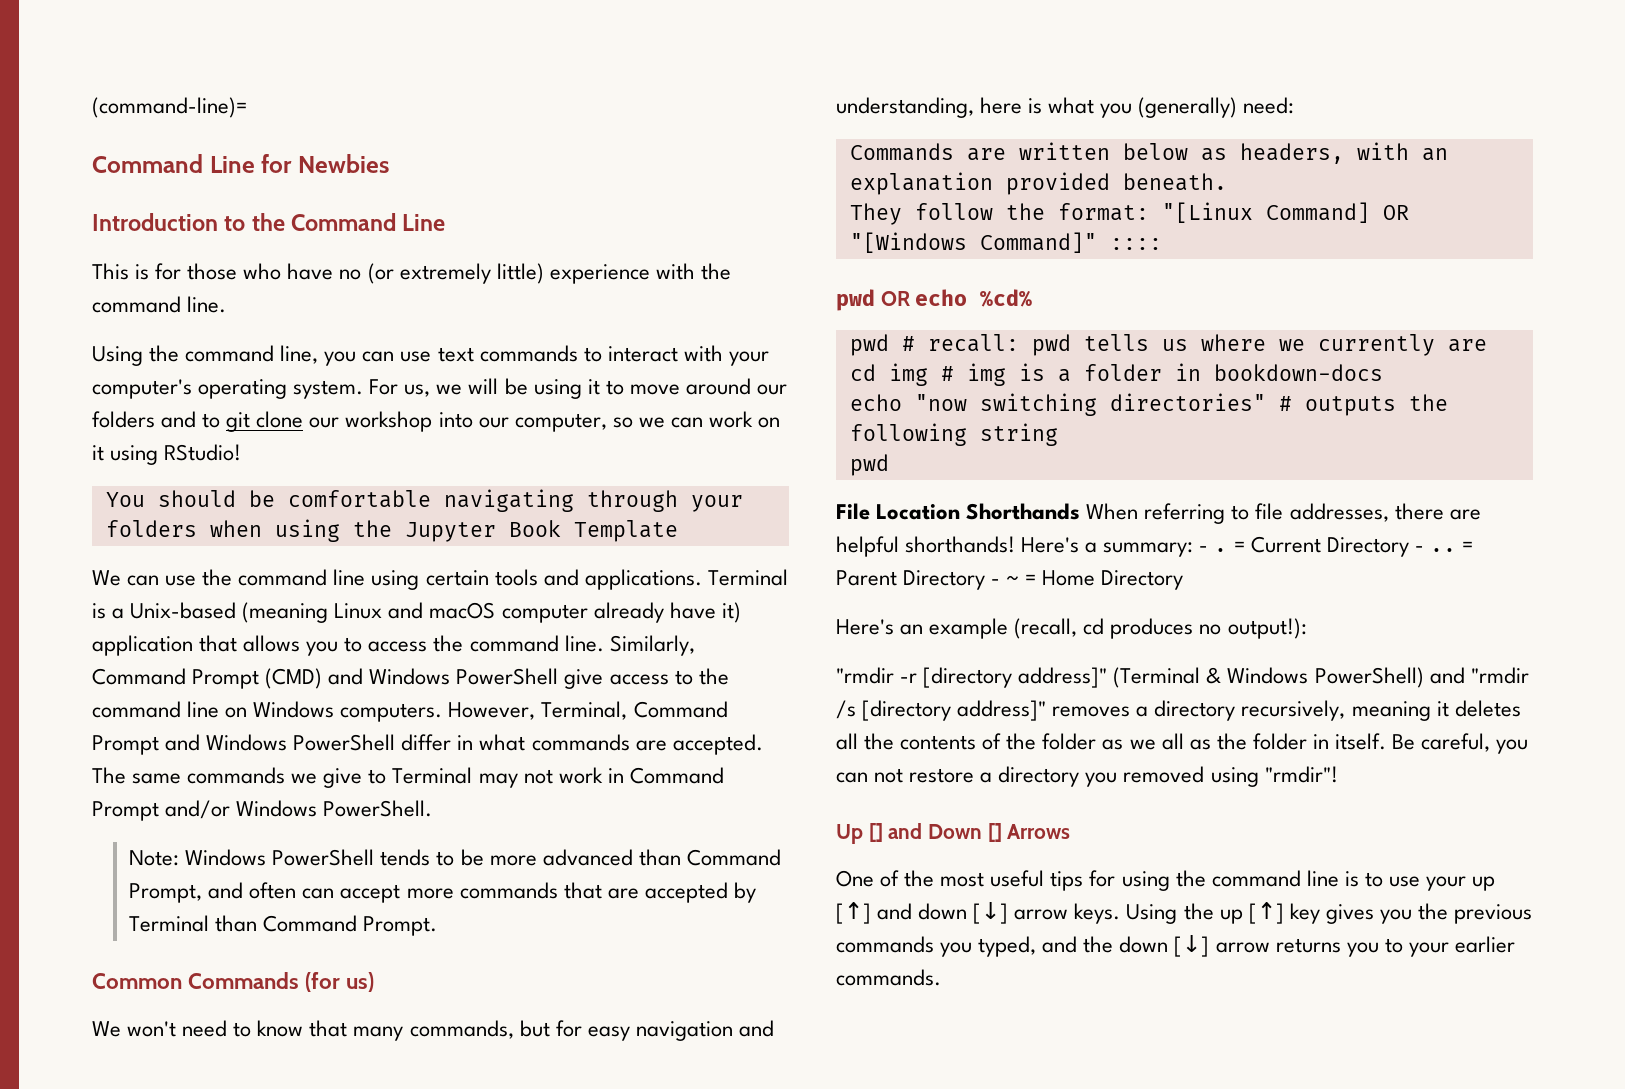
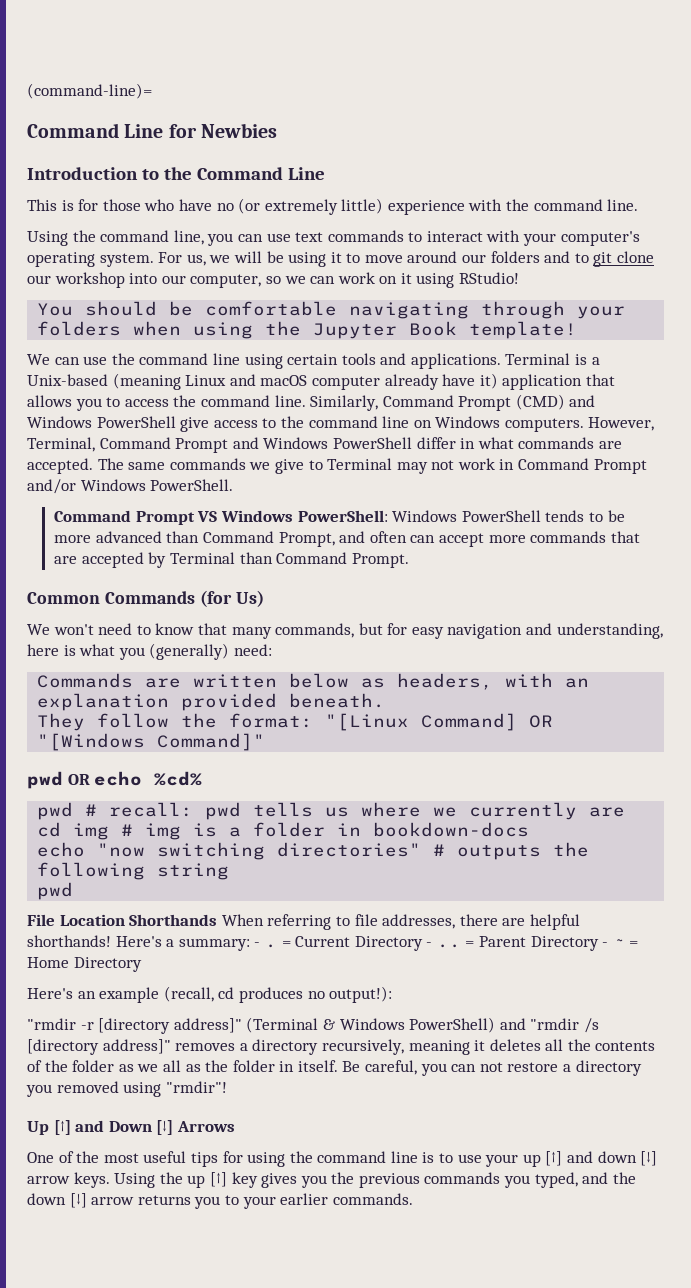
[573,520,678,542] Template -> [469,321,578,339] template!
[129,850,180,866] Note: -> [54,510,388,525] Command Prompt VS Windows PowerShell:
[346,972,375,992] us) -> [235,590,264,607] Us)
[1109,238,1162,250] :::: -> (266, 742) none
[868,823,883,842] [] -> [53,1120,71,1135] [↑]
[987,823,1002,842] [] -> [156,1120,174,1135] [↓]

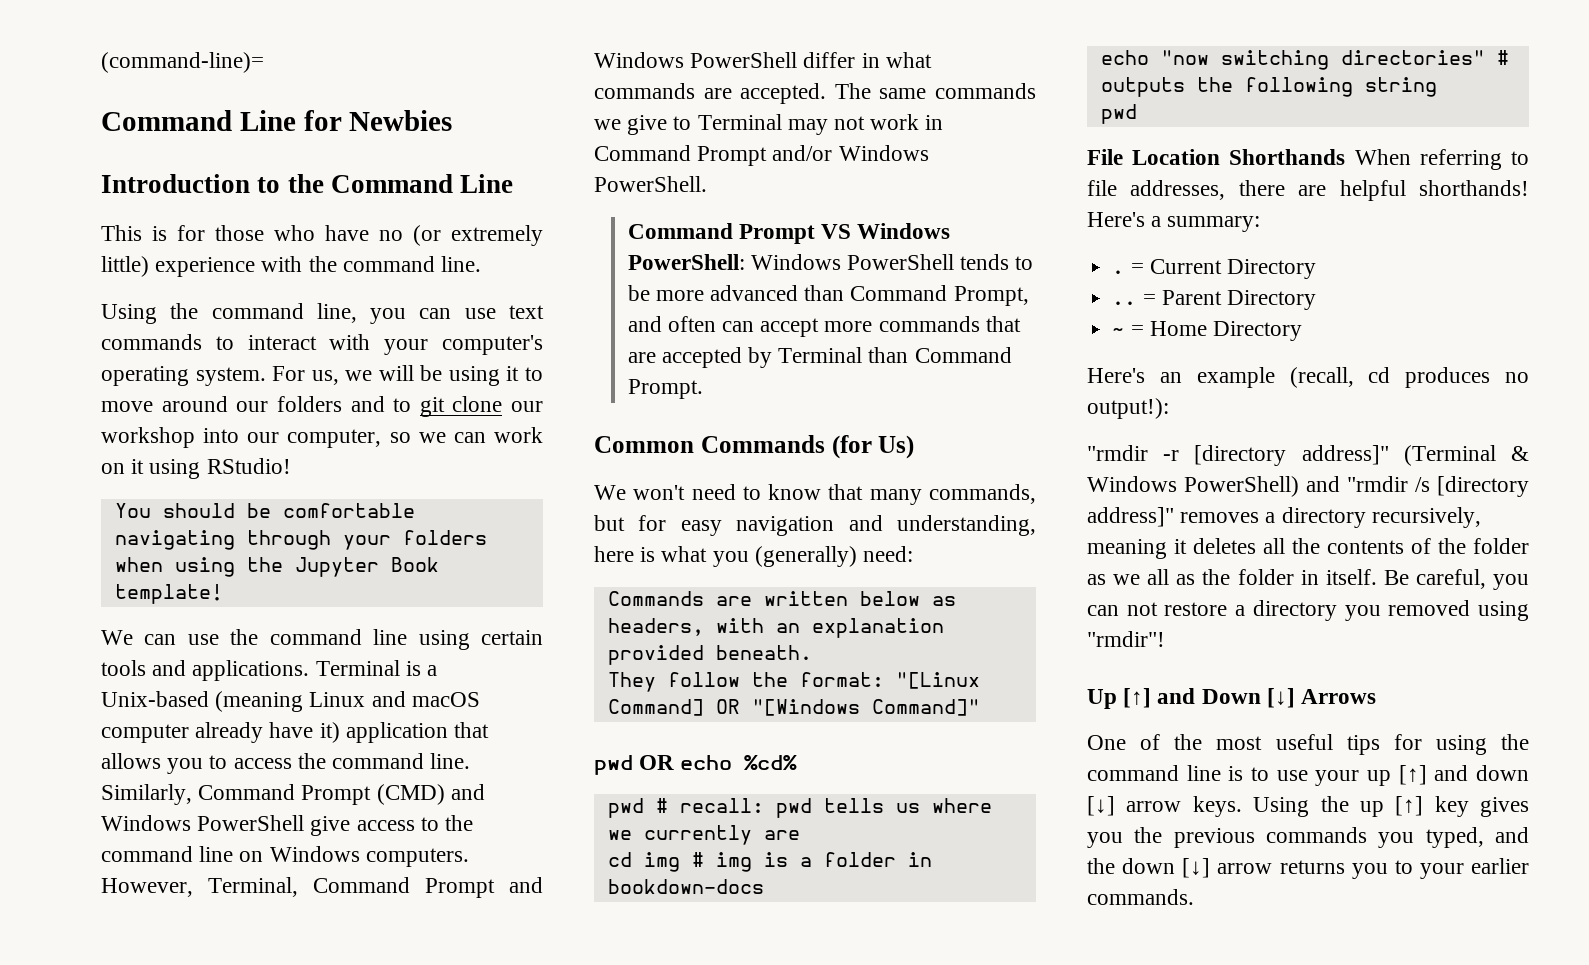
[254,942,261,947] - -> (1261, 224) //
[426,942,433,947] - -> (1316, 269) //
[602,942,609,947] - -> (1316, 300) //

